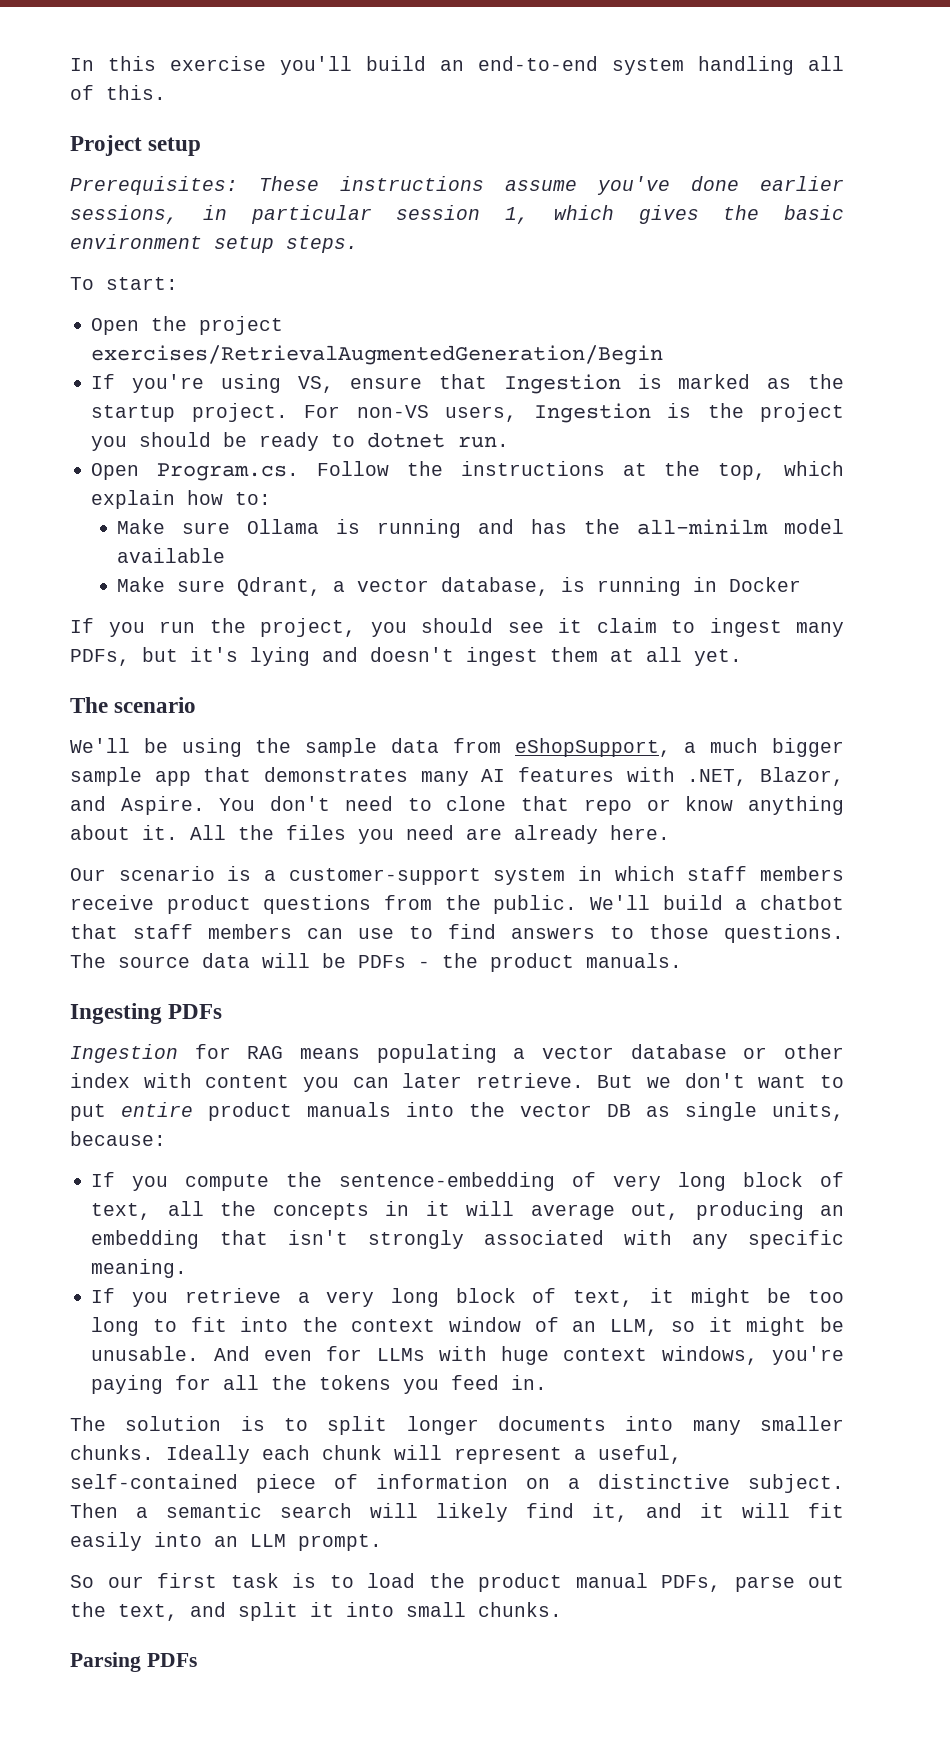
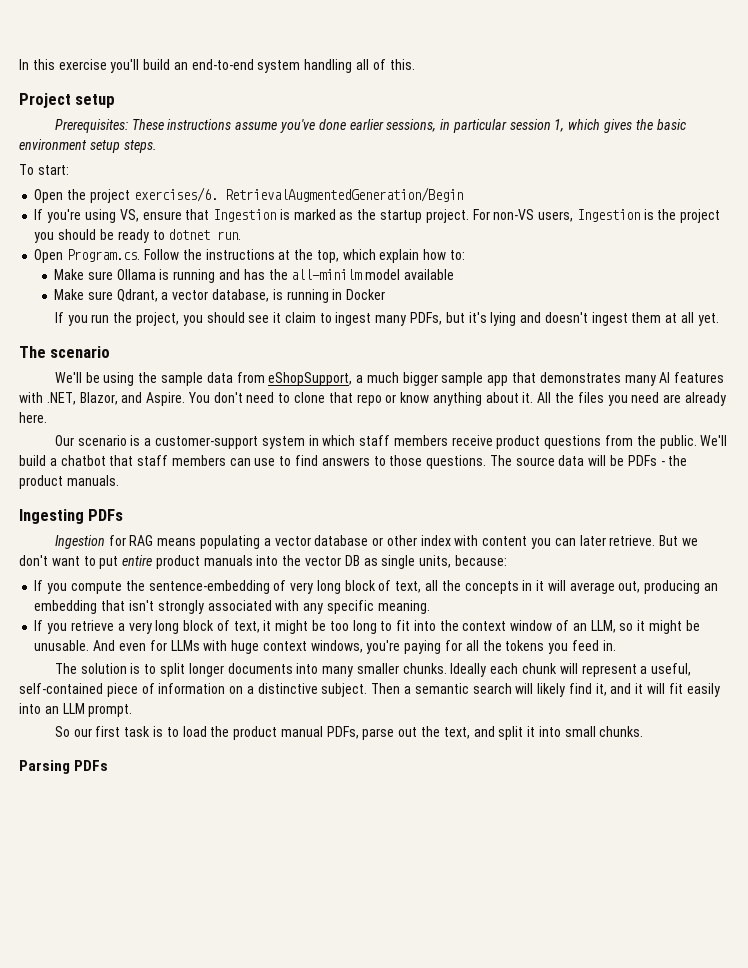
[91,345,664,365] exercises/RetrievalAugmentedGeneration/Begin -> [133,187,463,202] exercises/6. RetrievalAugmentedGeneration/Begin

